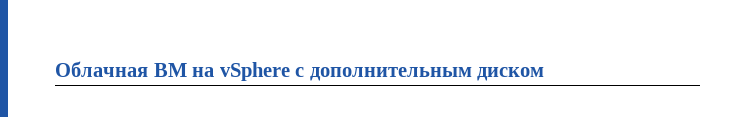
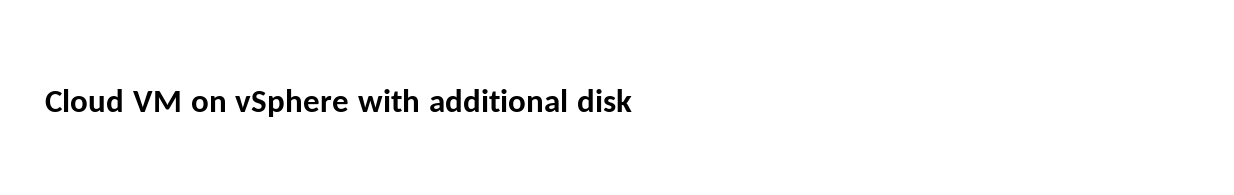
[55,61,545,81] Облачная ВМ на vSphere с дополнительным диском -> [45,89,632,117] Cloud VM on vSphere with additional disk

